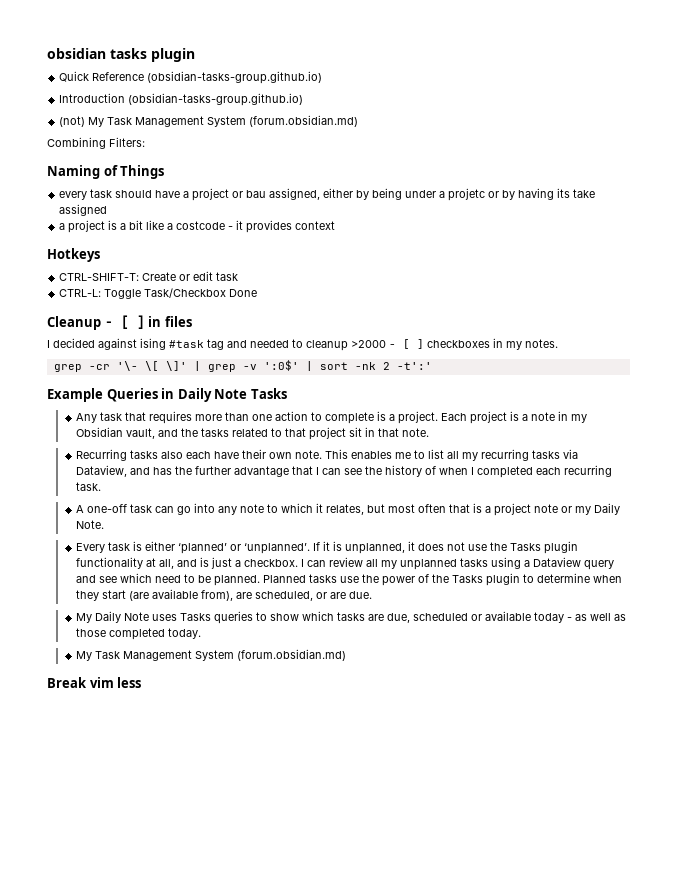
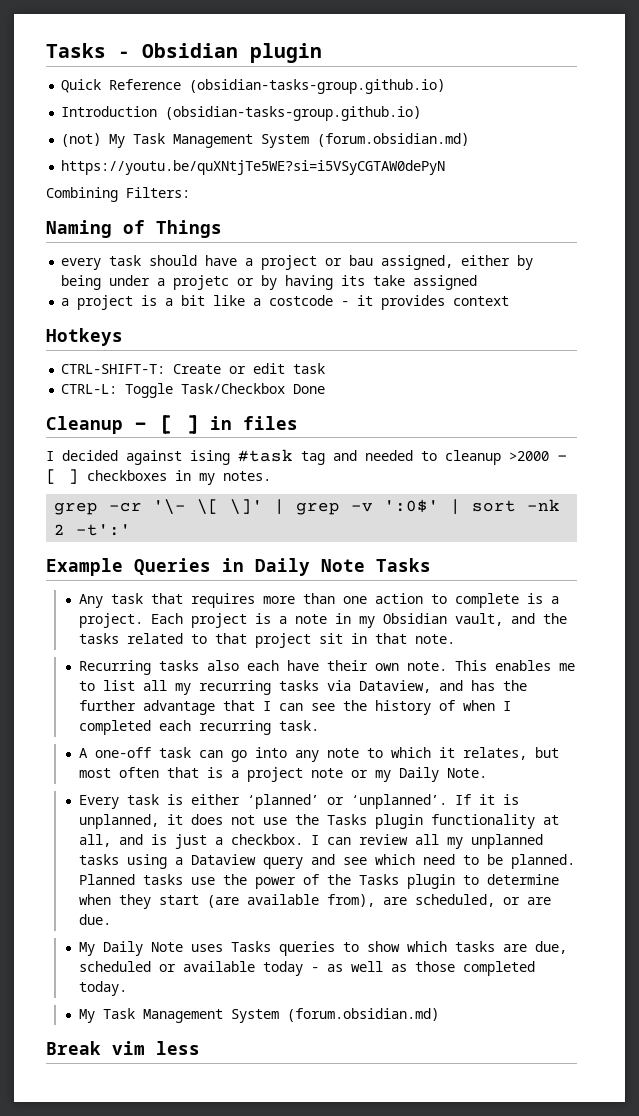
[47,48,147,59] obsidian tasks -> [46,43,238,58] Tasks - Obsidian
(359, 121) none -> [61,160,446,175] // https://youtu.be/quXNtjTe5WE?si=i5VSyCGTAW0dePyN

